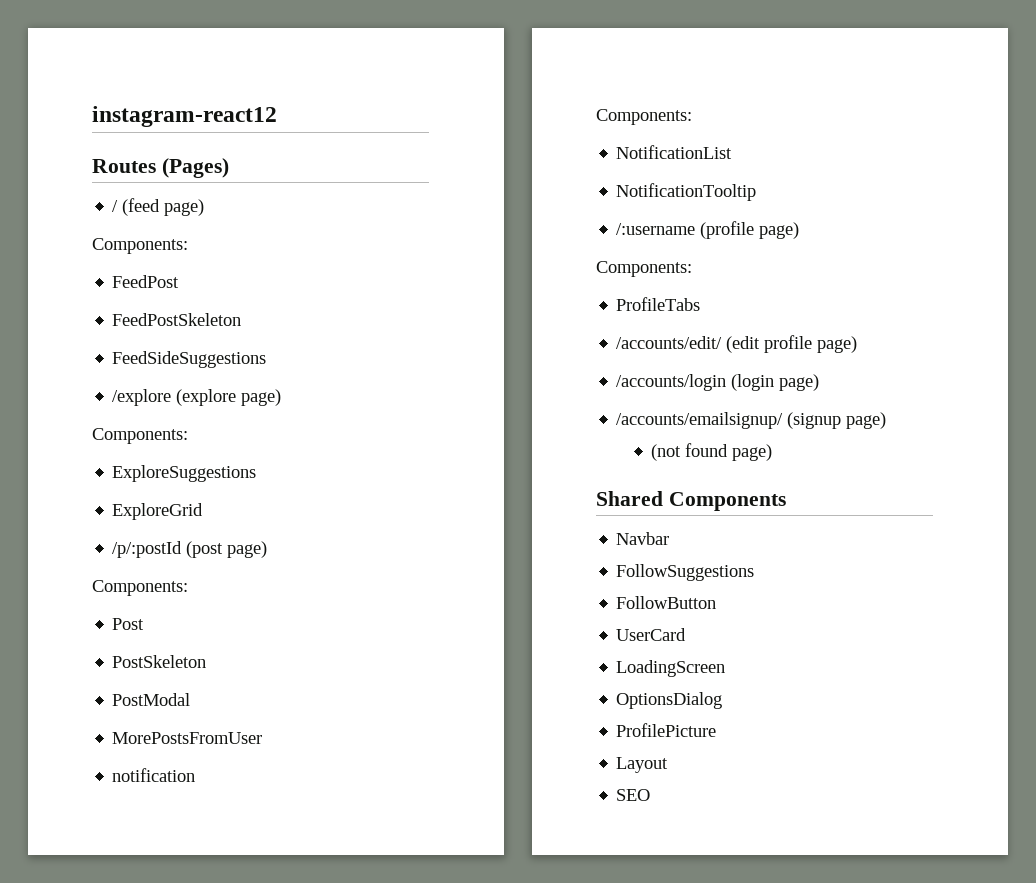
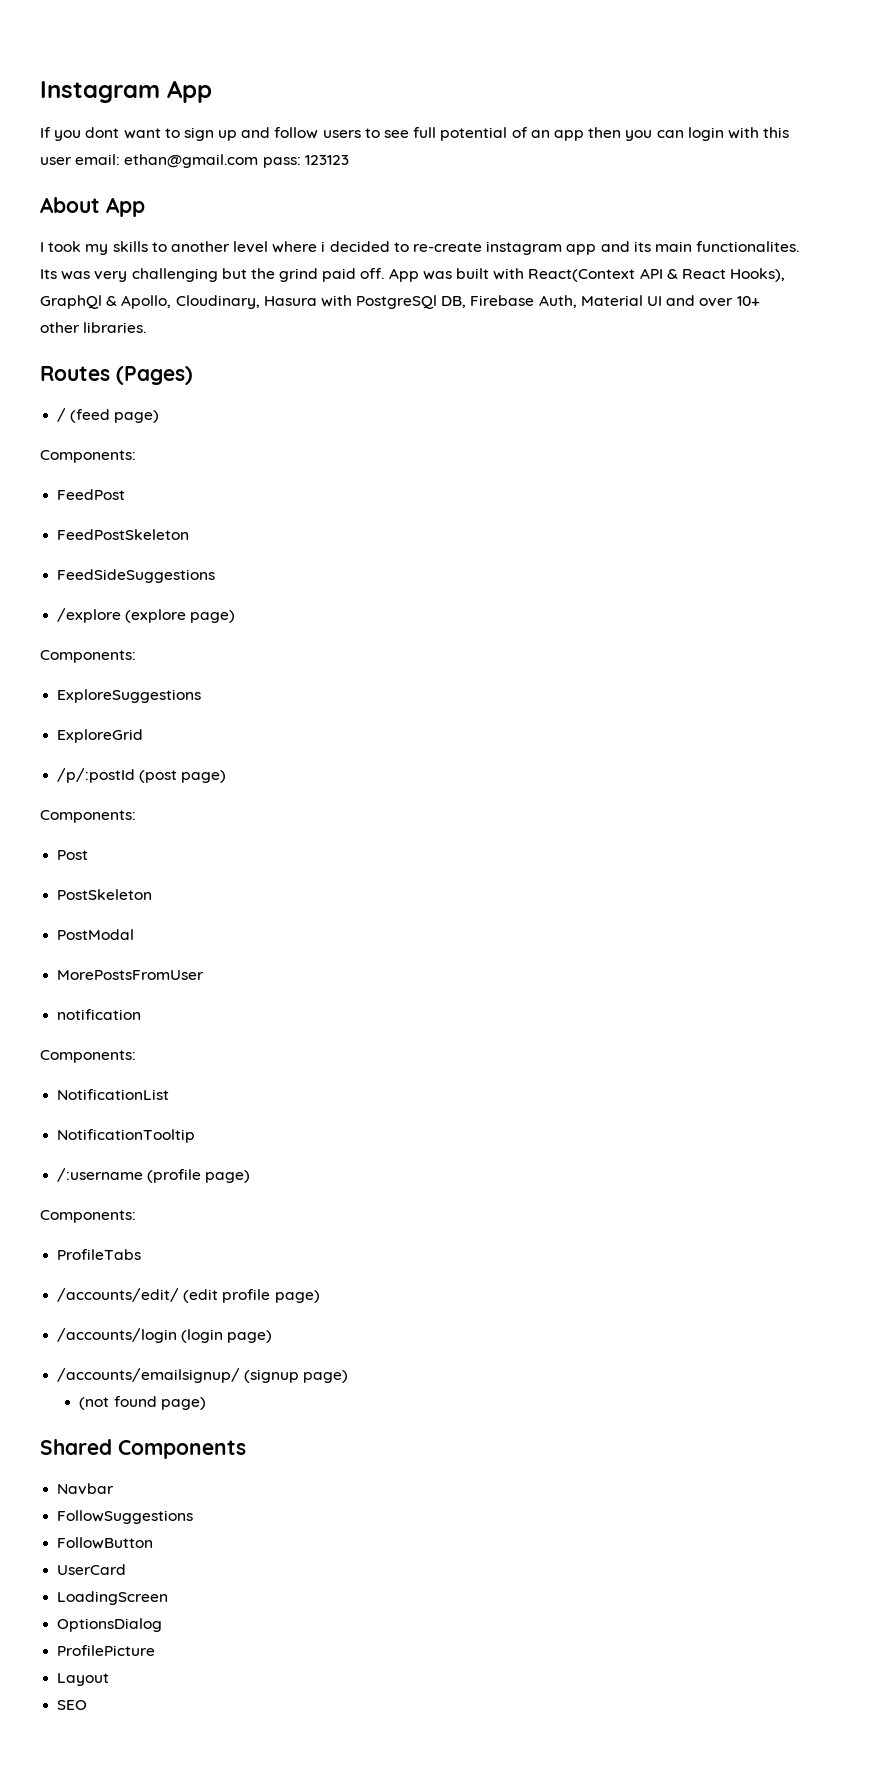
[92,106,277,127] instagram-react12 -> [40,80,212,103] [40,127,790,141] [40,154,349,168] [40,197,145,217] [40,241,800,255] [40,268,786,282] [40,295,760,309] [40,322,147,333] Instagram App // If you dont want to sign up and follow users to see full potential of an app then you can login with this user email: ethan@gmail.com pass: 123123 // About App // I took my skills to another level where i decided to re-create instagram app and its main functionalites. Its was very challenging but the grind paid off. App was built with React(Context API & React Hooks), GraphQl & Apollo, Cloudinary, Hasura with PostgreSQl DB, Firebase Auth, Material UI and over 10+ other libraries.

